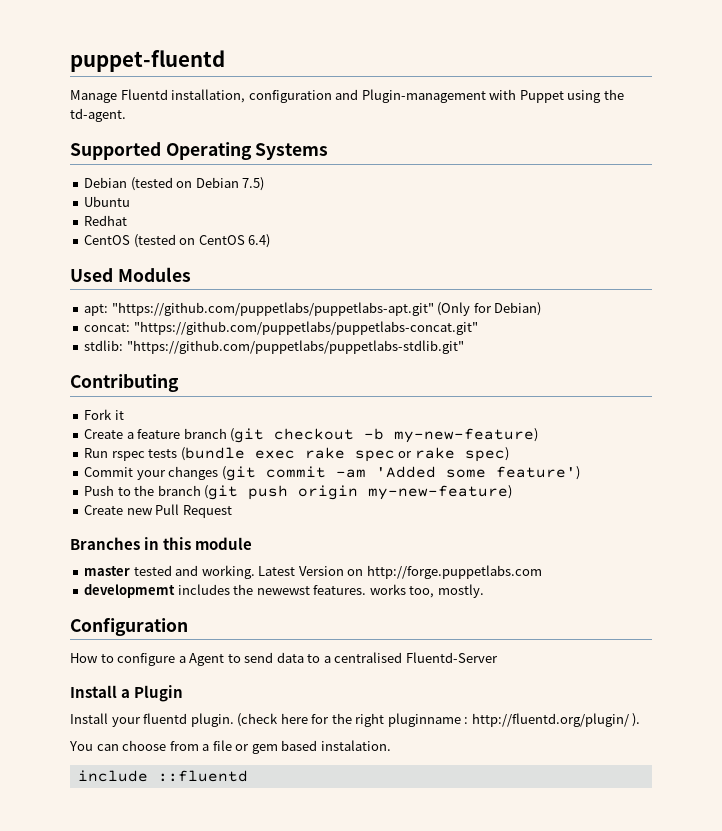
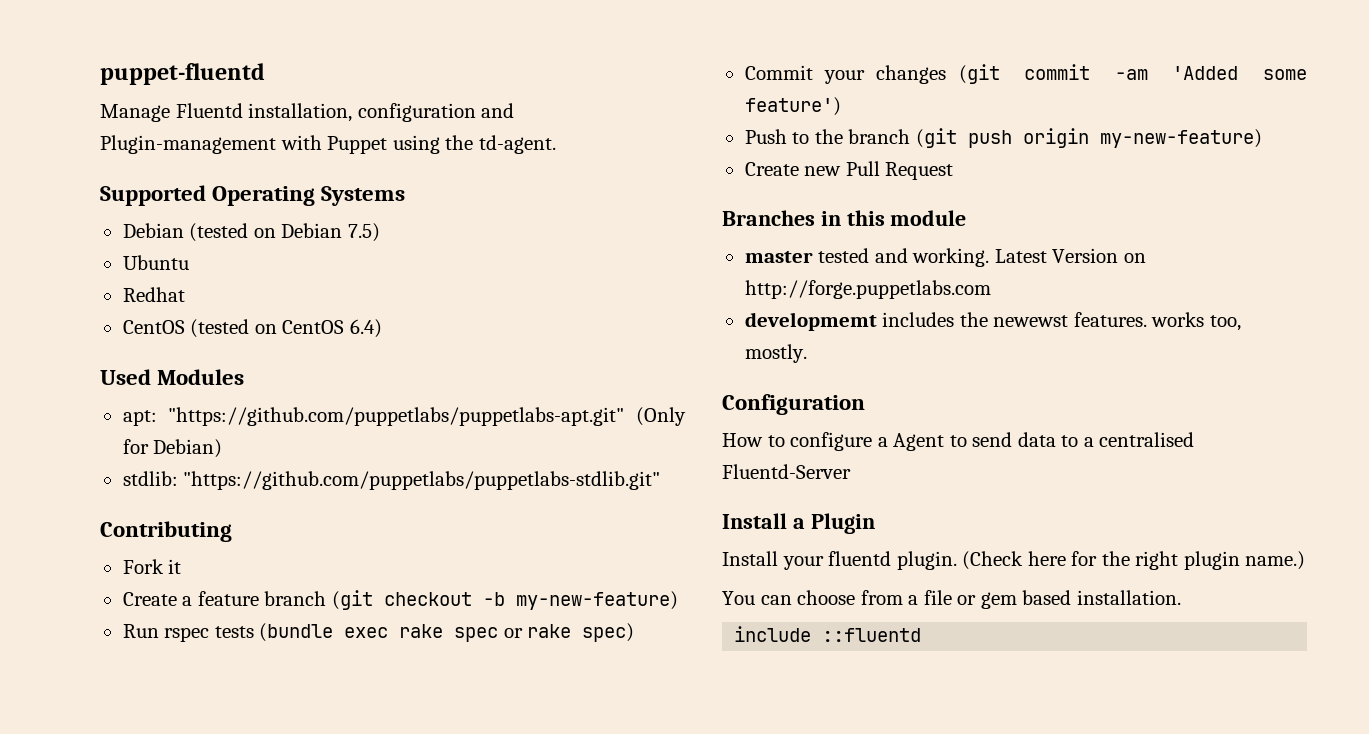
[84,321,478,335] // concat: "https://github.com/puppetlabs/puppetlabs-concat.git" -> (223, 448) none
[237,713,279,727] (check -> [962,551,1024,570] (Check
[387,713,641,727] pluginname : http://fluentd.org/plugin/ ). -> [1183,551,1306,570] plugin name.)
[320,740,391,751] instalation. -> [1076,590,1181,605] installation.

